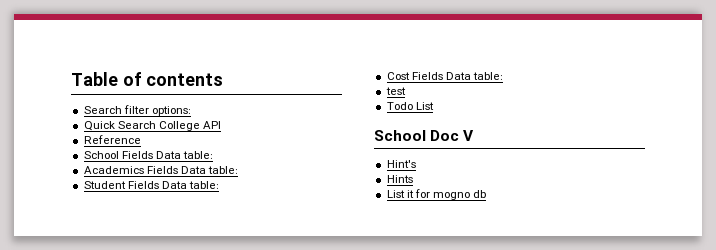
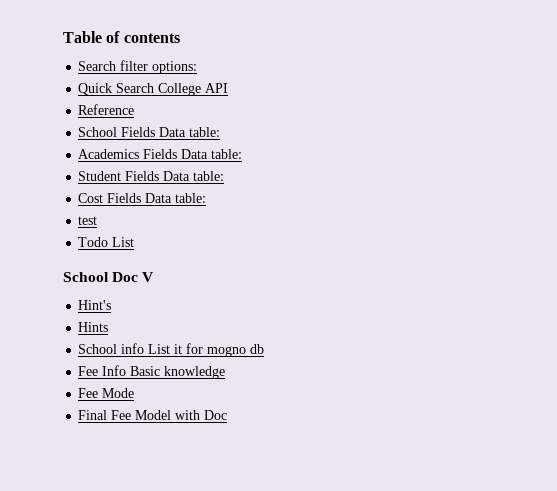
(413, 179) none -> [78,343,145,354] School info
(487, 194) none -> [78,365,226,379] [78,388,135,398] [78,410,228,420] // Fee Info Basic knowledge // Fee Mode // Final Fee Model with Doc

